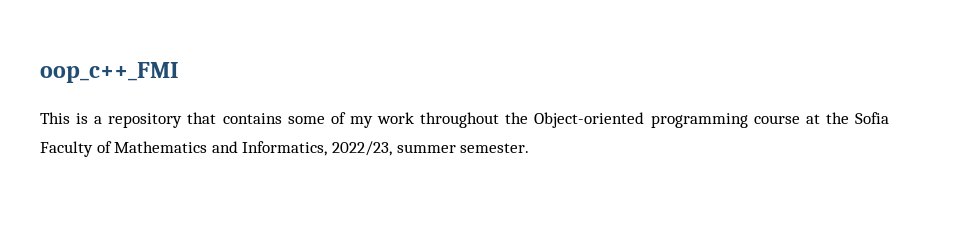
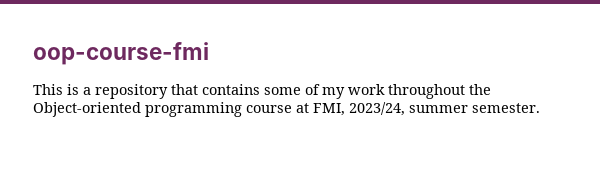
[40,62,179,83] oop_c++_FMI -> [33,42,209,65] oop-course-fmi
[825,112,890,124] [40,141,392,157] the Sofia Faculty of Mathematics and Informatics, 2022/23, -> [313,102,405,116] FMI, 2023/24,

